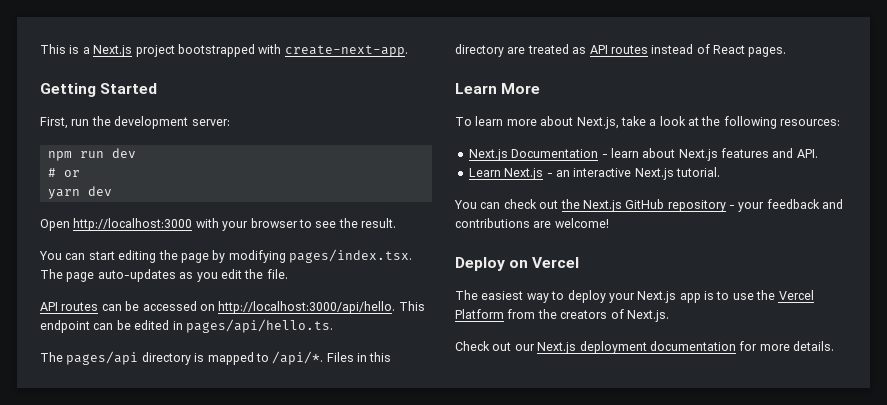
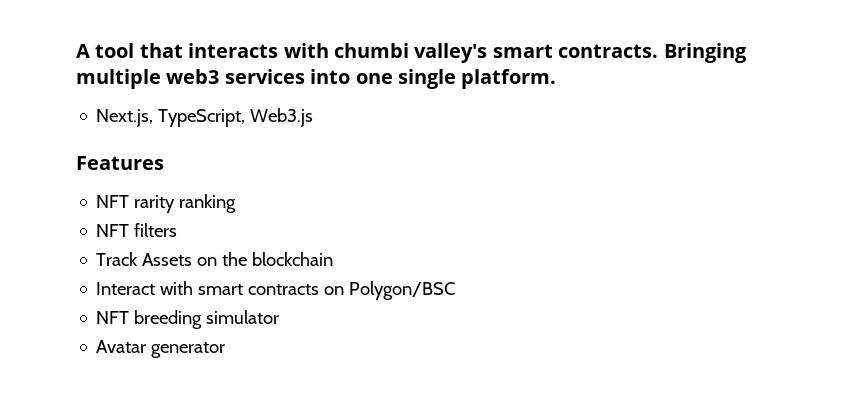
[40,44,408,57] [40,83,158,97] [40,116,230,129] [47,148,136,161] [47,168,80,177] [47,186,112,199] [40,218,396,231] [39,249,412,263] [40,269,288,282] [40,301,425,314] [40,319,333,333] [40,351,392,365] [455,44,787,57] [455,83,541,94] [455,116,841,129] [468,148,818,161] [468,167,720,180] [454,199,844,212] [455,218,609,228] [455,257,580,271] [455,290,814,303] [455,309,669,322] [455,341,834,354] This is a Next.js project bootstrapped with create-next-app. // Getting Started // First, run the development server: // npm run dev // # or // yarn dev // Open http://localhost:3000 with your browser to see the result. // You can start editing the page by modifying pages/index.tsx. The page auto-updates as you edit the file. // API routes can be accessed on http://localhost:3000/api/hello. This endpoint can be edited in pages/api/hello.ts. // The pages/api directory is mapped to /api/*. Files in this directory are treated as API routes instead of React pages. // Learn More // To learn more about Next.js, take a look at the following resources: // Next.js Documentation - learn about Next.js features and API. // Learn Next.js - an interactive Next.js tutorial. // You can check out the Next.js GitHub repository - your feedback and contributions are welcome! // Deploy on Vercel // The easiest way to deploy your Next.js app is to use the Vercel Platform from the creators of Next.js. // Check out our Next.js deployment documentation for more details. -> [76,43,747,63] [76,69,557,89] [96,108,314,127] [76,156,164,170] [96,194,237,213] [96,223,178,237] [96,252,334,266] [96,281,456,300] [96,310,280,329] [96,340,226,358] A tool that interacts with chumbi valley's smart contracts. Bringing multiple web3 services into one single platform. // Next.js, TypeScript, Web3.js // Features // NFT rarity ranking // NFT filters // Track Assets on the blockchain // Interact with smart contracts on Polygon/BSC // NFT breeding simulator // Avatar generator

